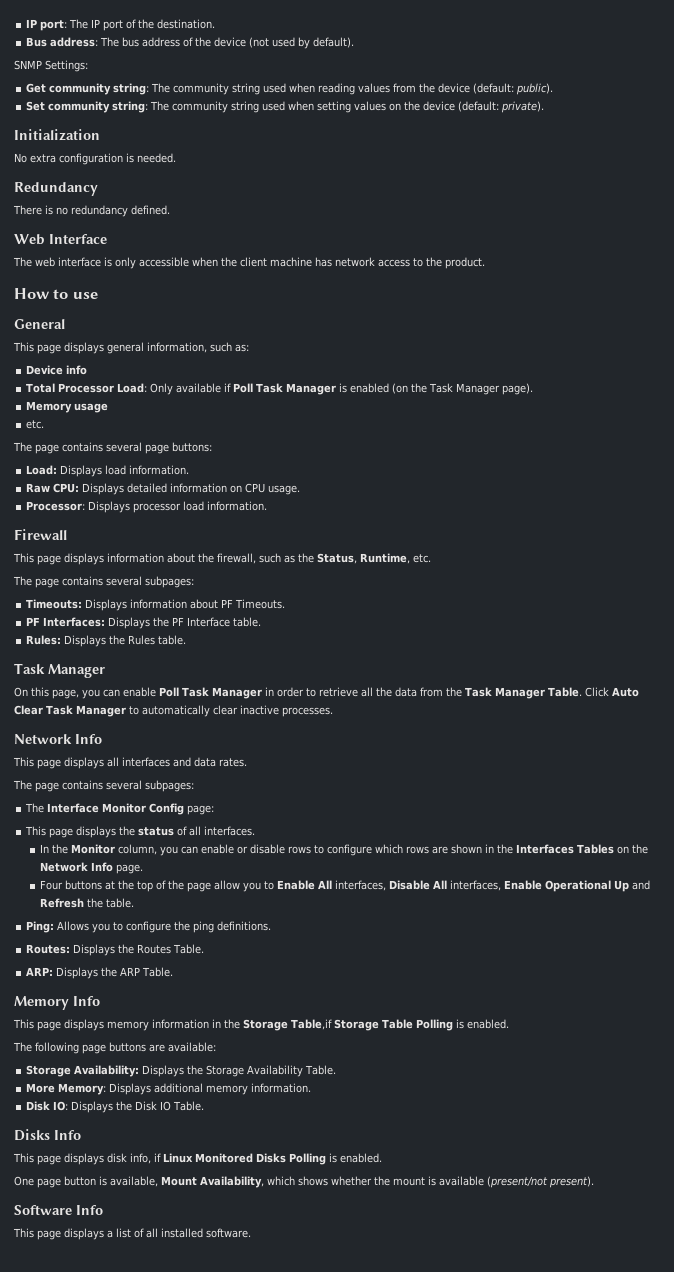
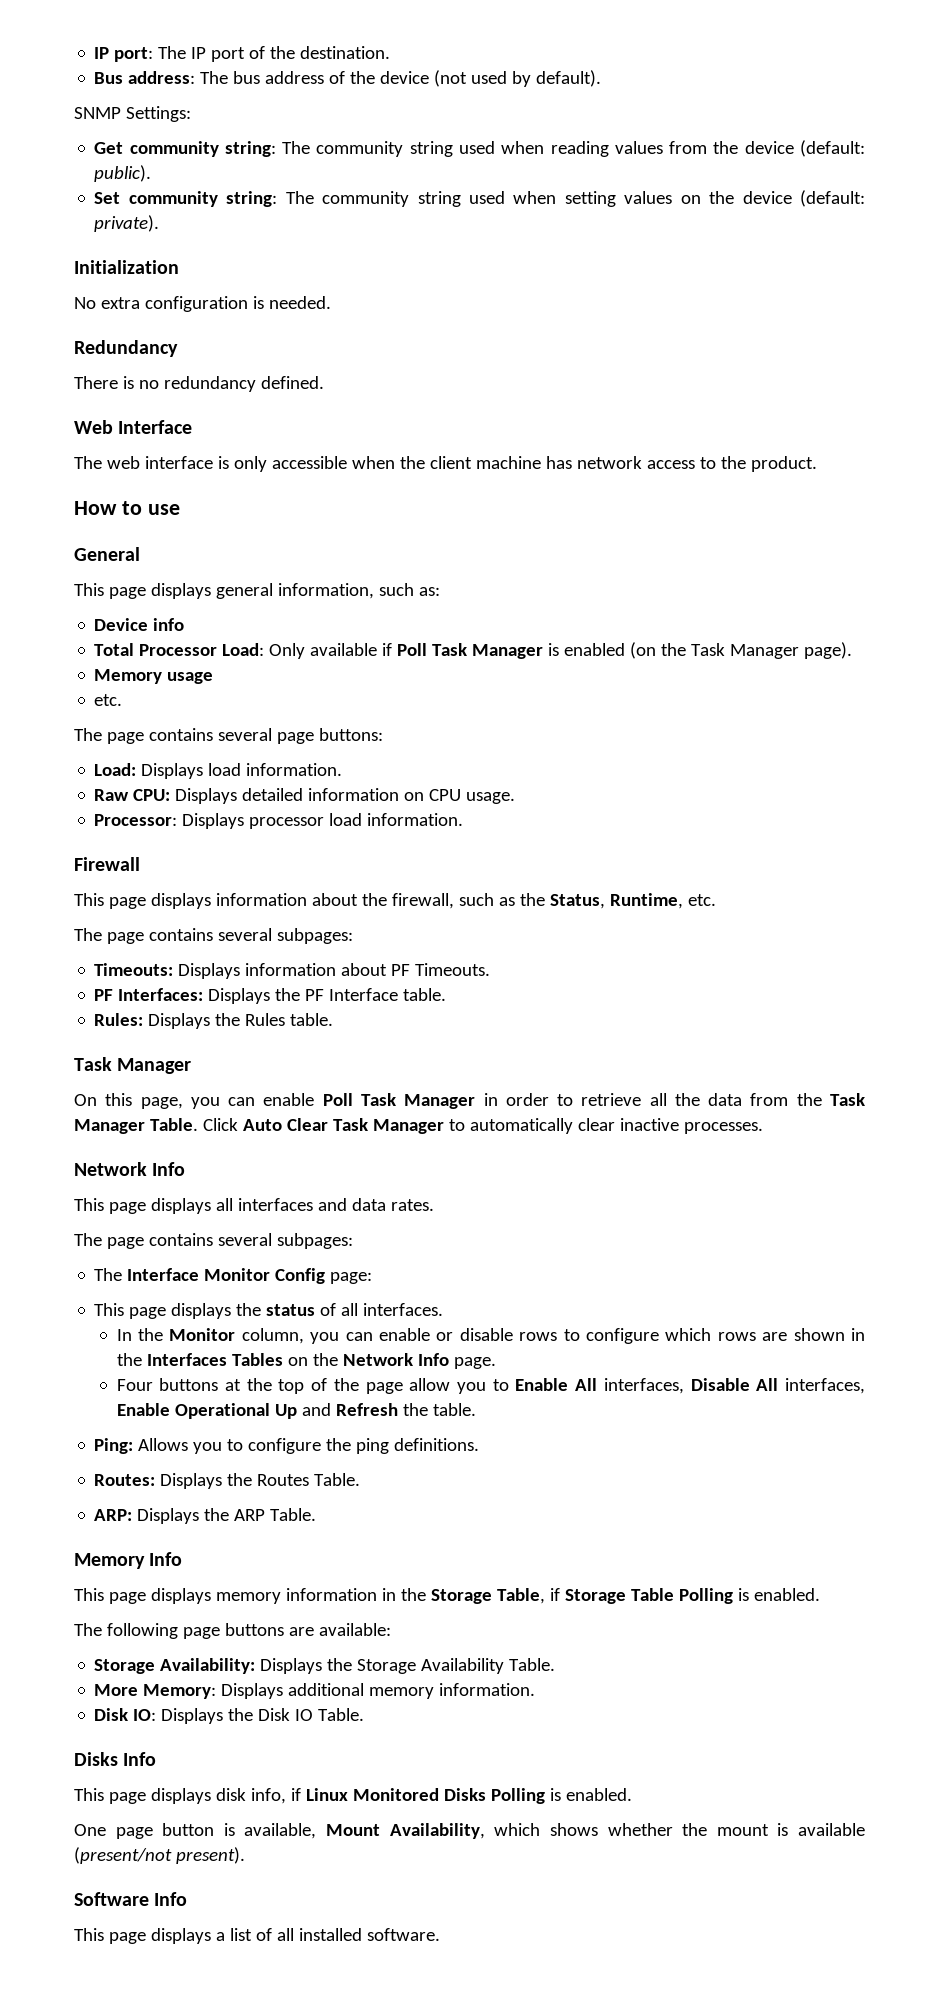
[291,1019,332,1030] Table,if -> [496,1588,560,1604] Table, if

